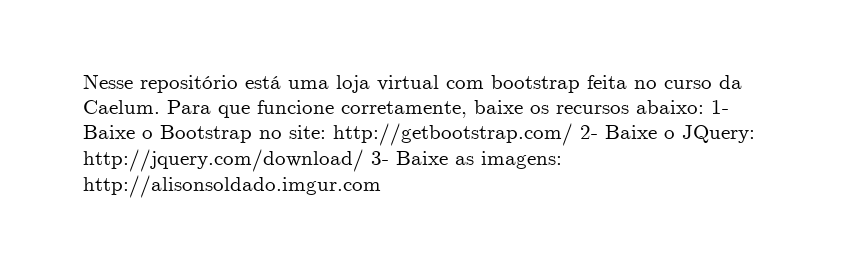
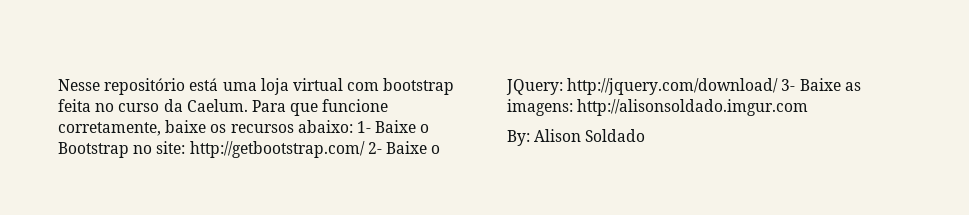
(381, 186) none -> [507,129,646,146] // By: Alison Soldado

